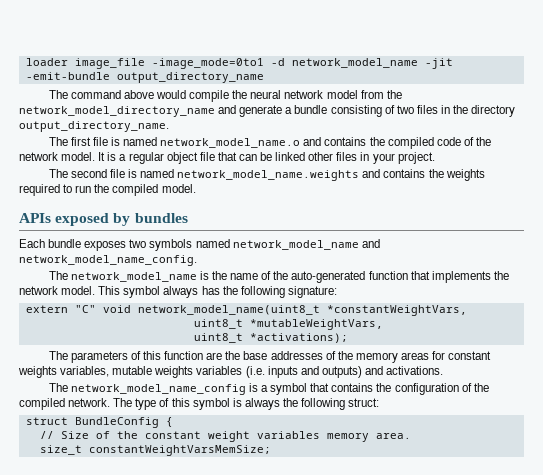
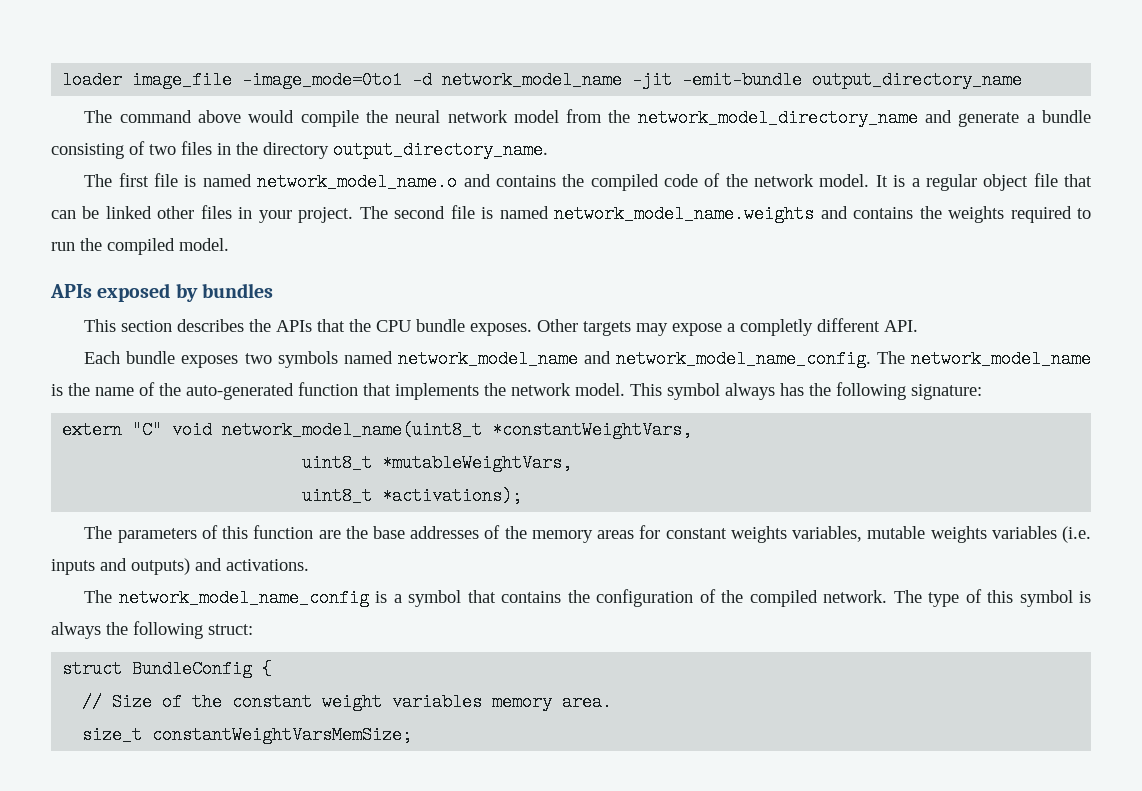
(435, 158) // -> (354, 215) none
(188, 218) none -> [84,318,919,336] // This section describes the APIs that the CPU bundle exposes. Other targets may expose a completly different API.
(197, 260) // -> (871, 359) none

